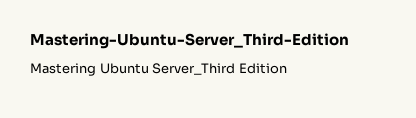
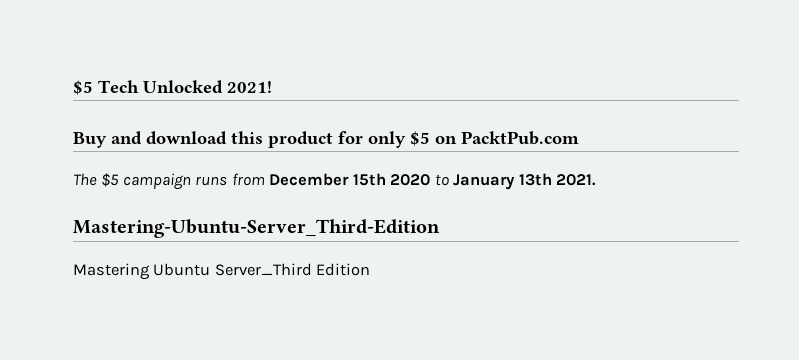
(30, 41) none -> [73,80,272,95] [73,131,579,148] [73,173,597,190] $5 Tech Unlocked 2021! // Buy and download this product for only $5 on PacktPub.com // The $5 campaign runs from December 15th 2020 to January 13th 2021. //

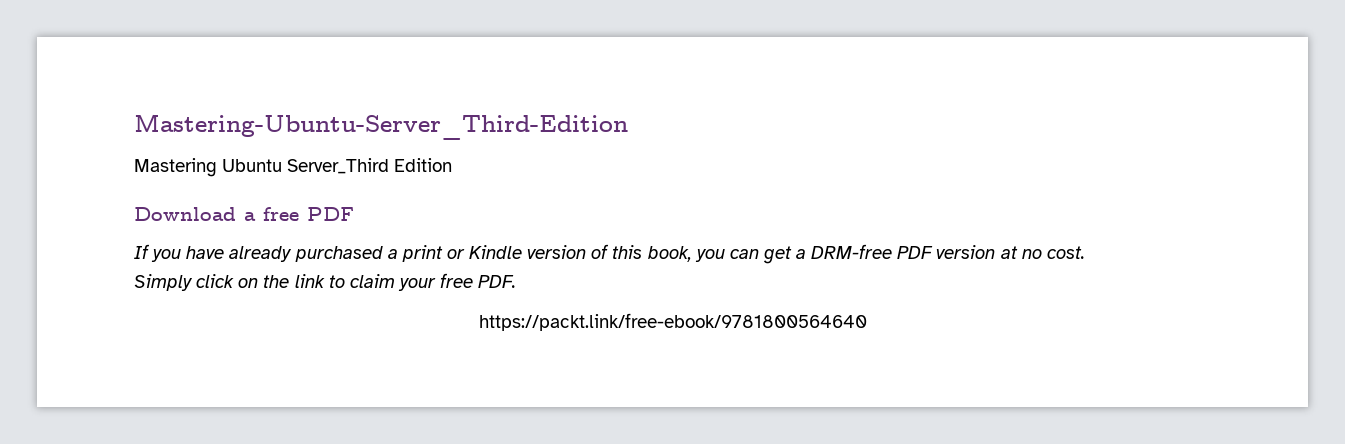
[73,80,272,95] [73,131,579,148] [73,173,597,190] $5 Tech Unlocked 2021! // Buy and download this product for only $5 on PacktPub.com // The $5 campaign runs from December 15th 2020 to January 13th 2021. // -> (134, 127) none
(371, 269) none -> [134,207,354,221] [134,244,1085,264] [134,273,517,291] [478,313,867,331] // Download a free PDF // If you have already purchased a print or Kindle version of this book, you can get a DRM-free PDF version at no cost. // Simply click on the link to claim your free PDF. // https://packt.link/free-ebook/9781800564640

